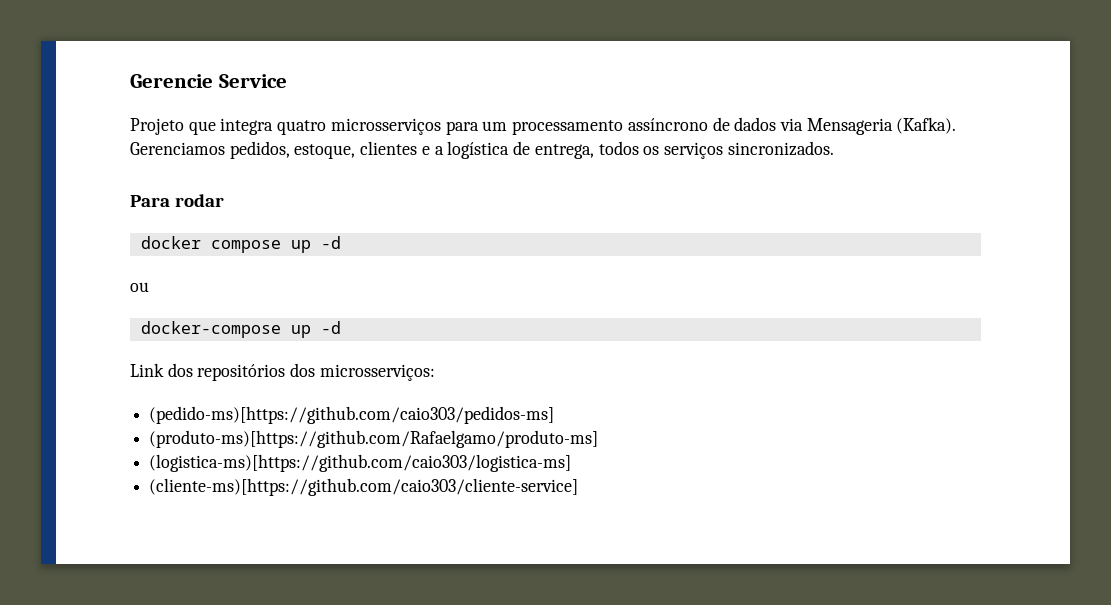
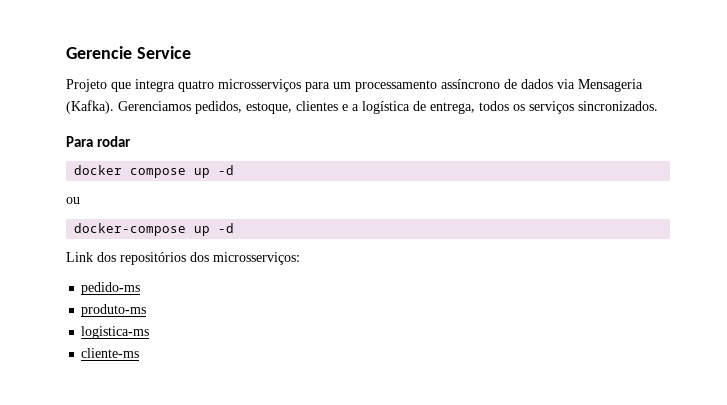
[149,406,555,424] [149,430,599,448] [149,454,572,472] [149,478,579,496] (pedido-ms)[https://github.com/caio303/pedidos-ms] // (produto-ms)[https://github.com/Rafaelgamo/produto-ms] // (logistica-ms)[https://github.com/caio303/logistica-ms] // (cliente-ms)[https://github.com/caio303/cliente-service] -> [81,282,141,295] [81,304,147,317] [81,326,150,339] [81,348,140,358] pedido-ms // produto-ms // logistica-ms // cliente-ms

